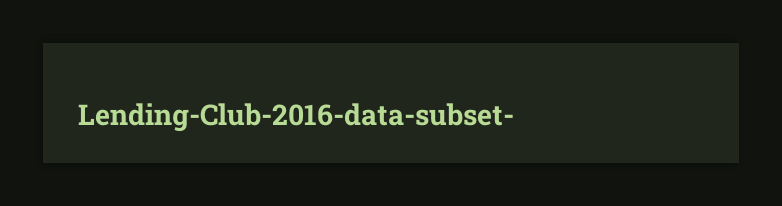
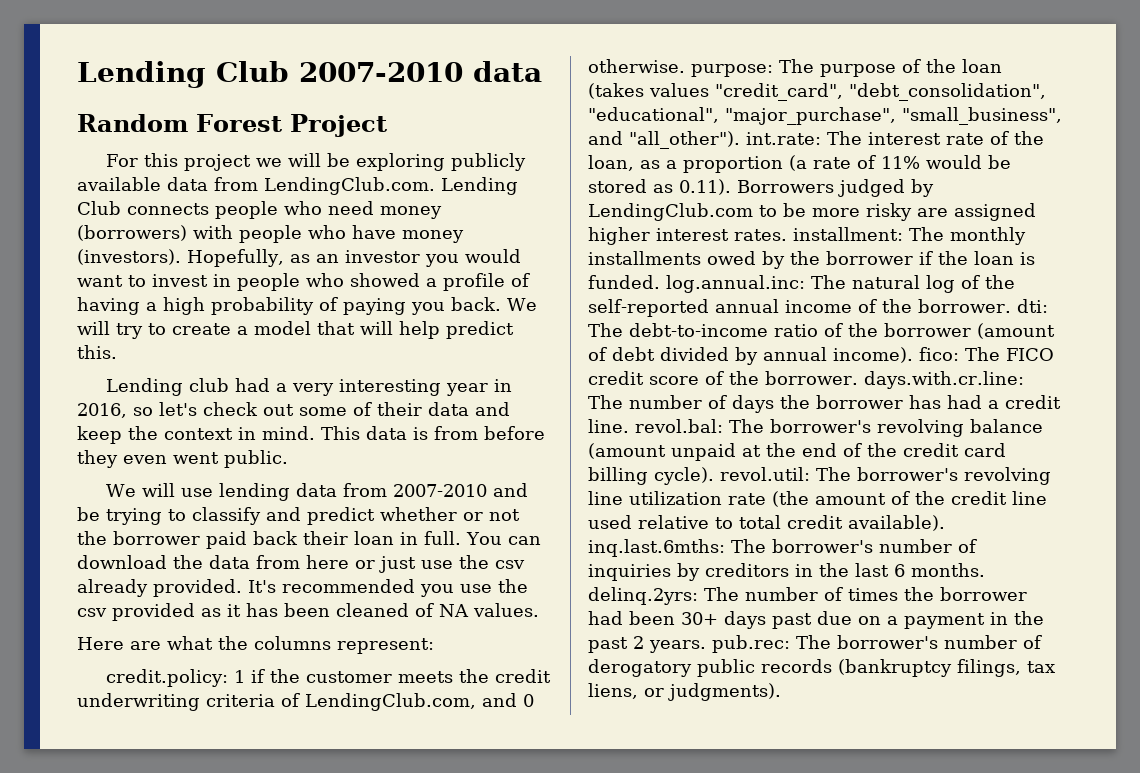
[78,103,514,132] Lending-Club-2016-data-subset- -> [77,61,542,88] [77,114,387,137] [106,153,527,171] [77,177,518,195] [77,201,442,219] [77,225,464,243] [77,249,521,267] [77,273,530,291] [77,297,537,315] [77,321,514,339] [77,345,117,359] [106,378,513,396] [77,402,510,418] [77,426,545,444] [77,450,288,468] [106,483,529,501] [77,507,520,525] [77,531,541,549] [77,555,525,573] [77,579,528,597] [77,603,539,621] [77,636,434,654] [106,669,552,687] [77,693,534,711] [588,59,1002,77] [588,83,1046,101] [588,107,1062,125] [588,131,1044,149] [588,155,1011,173] [588,179,934,197] [588,203,1036,221] [588,227,1026,245] [588,251,1035,269] [588,275,1015,293] [588,299,1048,317] [588,323,1055,339] [588,347,1054,365] [588,371,1024,389] [588,395,1061,413] [588,419,1043,437] [588,443,1006,461] [588,467,1051,485] [588,491,1047,507] [588,515,945,531] [588,539,977,557] [588,563,985,581] [588,587,1027,605] [588,611,1044,629] [588,635,1042,653] [588,659,1055,677] [588,683,781,701] Lending Club 2007-2010 data // Random Forest Project // For this project we will be exploring publicly available data from LendingClub.com. Lending Club connects people who need money (borrowers) with people who have money (investors). Hopefully, as an investor you would want to invest in people who showed a profile of having a high probability of paying you back. We will try to create a model that will help predict this. // Lending club had a very interesting year in 2016, so let's check out some of their data and keep the context in mind. This data is from before they even went public. // We will use lending data from 2007-2010 and be trying to classify and predict whether or not the borrower paid back their loan in full. You can download the data from here or just use the csv already provided. It's recommended you use the csv provided as it has been cleaned of NA values. // Here are what the columns represent: // credit.policy: 1 if the customer meets the credit underwriting criteria of LendingClub.com, and 0 otherwise. purpose: The purpose of the loan (takes values "credit_card", "debt_consolidation", "educational", "major_purchase", "small_business", and "all_other"). int.rate: The interest rate of the loan, as a proportion (a rate of 11% would be stored as 0.11). Borrowers judged by LendingClub.com to be more risky are assigned higher interest rates. installment: The monthly installments owed by the borrower if the loan is funded. log.annual.inc: The natural log of the self-reported annual income of the borrower. dti: The debt-to-income ratio of the borrower (amount of debt divided by annual income). fico: The FICO credit score of the borrower. days.with.cr.line: The number of days the borrower has had a credit line. revol.bal: The borrower's revolving balance (amount unpaid at the end of the credit card billing cycle). revol.util: The borrower's revolving line utilization rate (the amount of the credit line used relative to total credit available). inq.last.6mths: The borrower's number of inquiries by creditors in the last 6 months. delinq.2yrs: The number of times the borrower had been 30+ days past due on a payment in the past 2 years. pub.rec: The borrower's number of derogatory public records (bankruptcy filings, tax liens, or judgments).

